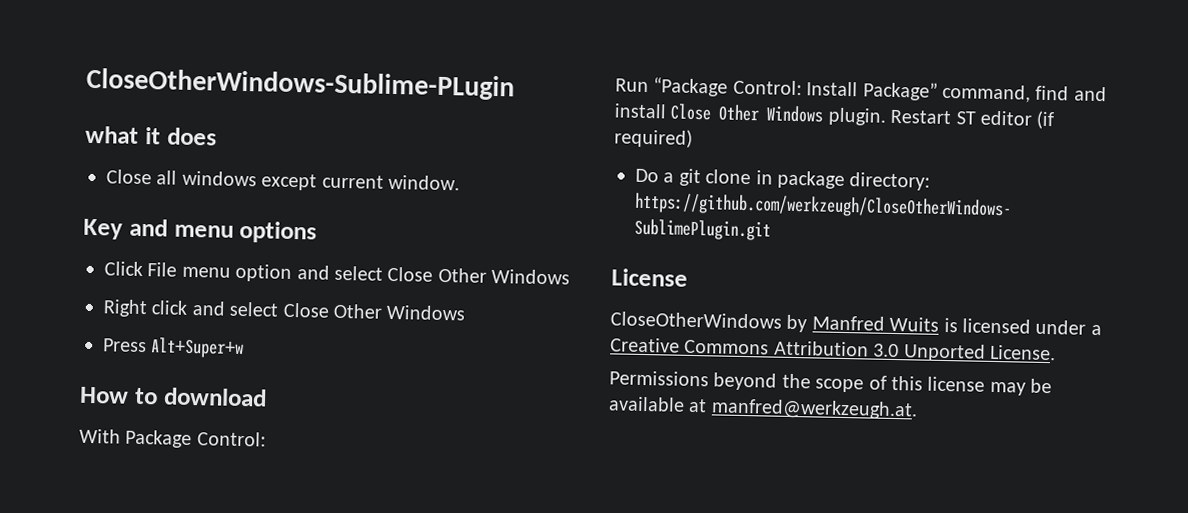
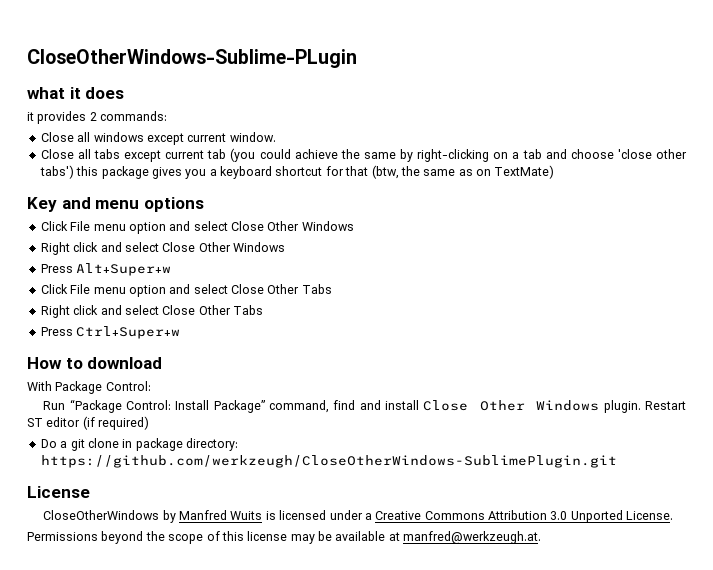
(217, 136) none -> [27,111,168,124] // it provides 2 commands:
(460, 182) none -> [40,148,687,162] [39,165,555,179] // Close all tabs except current tab (you could achieve the same by right-clicking on a tab and choose 'close other tabs') this package gives you a keyboard shortcut for that (btw, the same as on TextMate)
(245, 348) none -> [40,284,332,297] [40,305,263,318] [40,326,181,339] // Click File menu option and select Close Other Tabs // Right click and select Close Other Tabs // Press Ctrl+Super+w

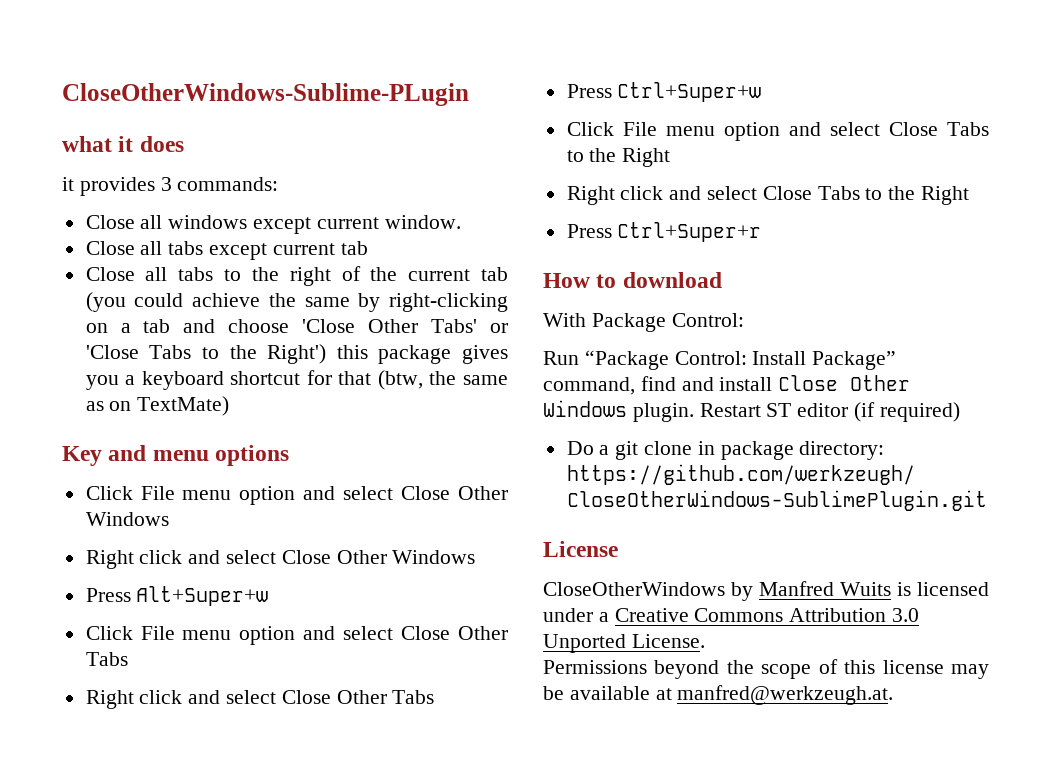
[89,112,97,121] 2 -> [160,177,172,191] 3
(227, 154) none -> [85,266,508,286] // Close all tabs to the right of the current tab
[617,149,687,159] [39,165,74,179] 'close other tabs') -> [302,319,508,333] [85,344,327,364] 'Close Other Tabs' or 'Close Tabs to the Right')
(181, 332) none -> [566,122,989,141] [566,148,671,167] [566,186,970,205] [566,222,762,242] // Click File menu option and select Close Tabs to the Right // Right click and select Close Tabs to the Right // Press Ctrl+Super+r

